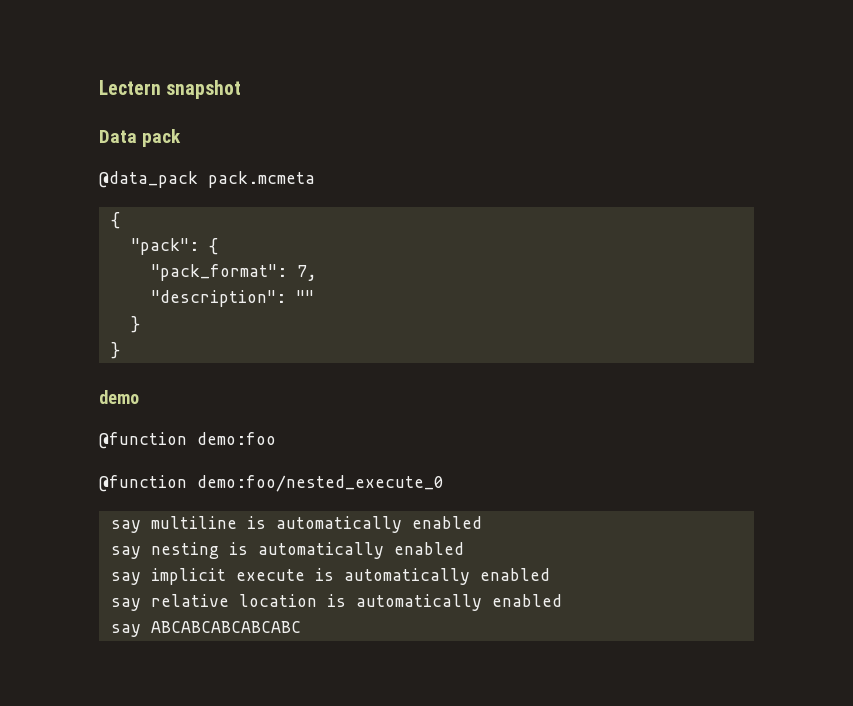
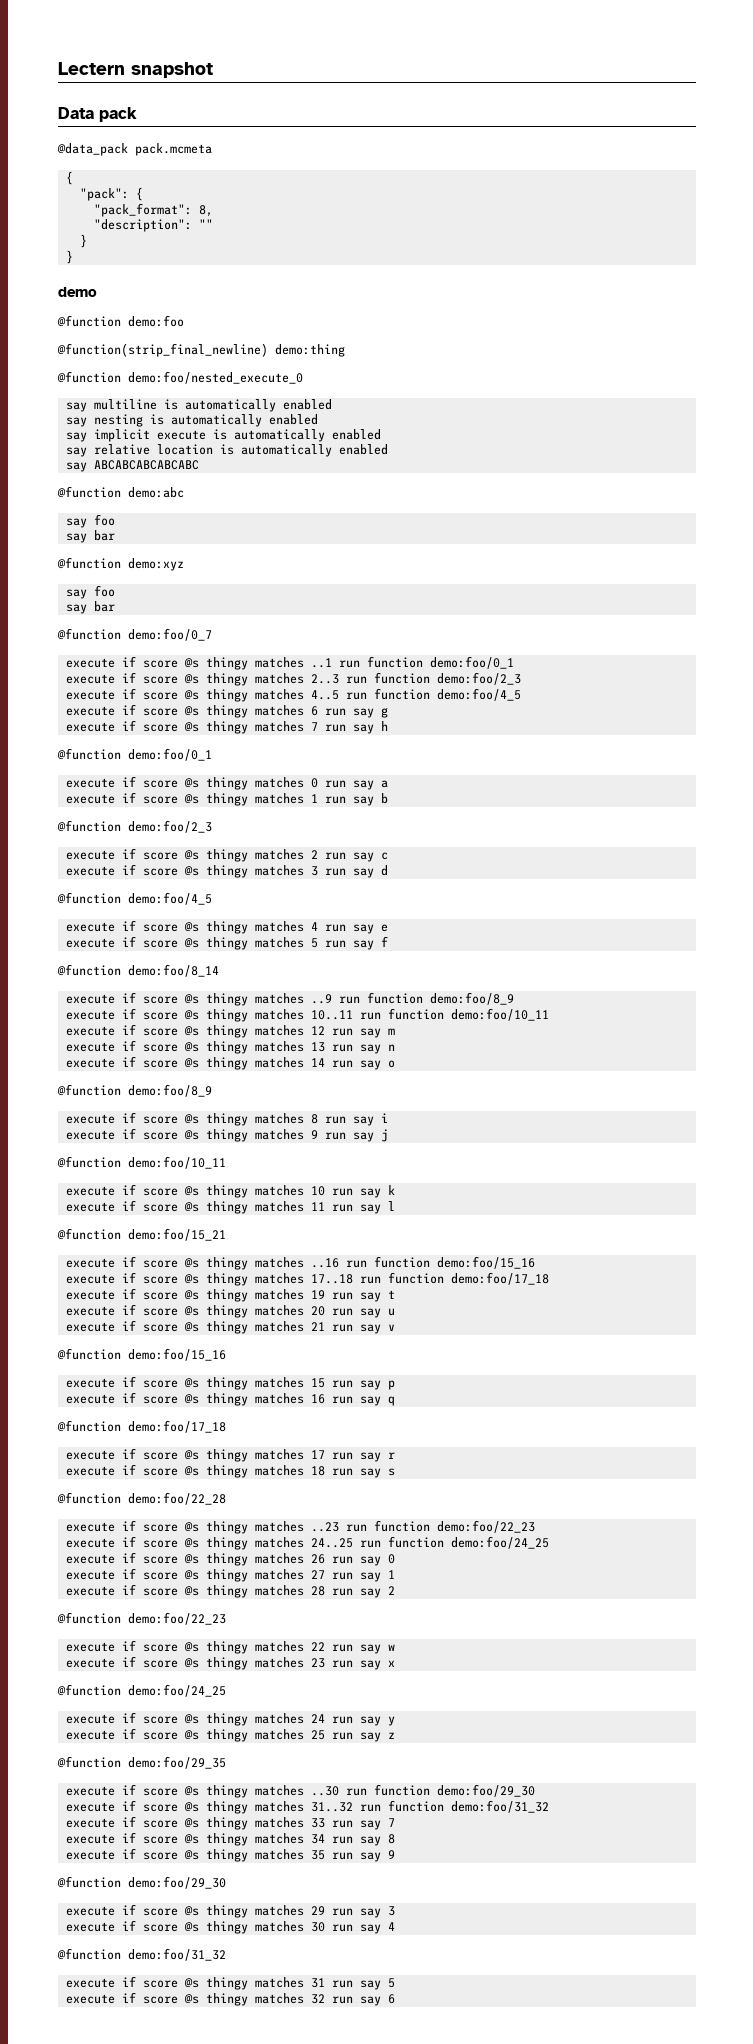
[296,265,317,281] 7, -> [198,205,213,217] 8,
(276, 438) none -> [57,343,345,357] // @function(strip_final_newline) demo:thing
(301, 627) none -> [57,486,184,498] [65,514,115,528] [65,530,115,543] [57,557,184,571] [65,585,115,599] [65,601,115,614] [57,628,212,641] [65,656,514,670] [65,672,521,686] [65,688,521,702] [65,704,388,718] [65,720,388,734] [57,748,212,761] [65,776,388,790] [65,792,388,806] [57,820,212,833] [65,848,388,862] [65,864,388,878] [57,892,212,905] [65,920,388,934] [65,936,388,950] [57,964,219,977] [65,992,514,1006] [65,1008,549,1022] [65,1024,395,1038] [65,1040,395,1054] [65,1056,395,1070] [57,1084,212,1097] [65,1112,388,1126] [65,1128,388,1142] [57,1156,226,1169] [65,1184,395,1198] [65,1200,395,1214] [57,1228,226,1241] [65,1256,535,1270] [65,1272,549,1286] [65,1288,395,1302] [65,1304,395,1318] [65,1320,395,1334] [57,1348,226,1361] [65,1376,395,1390] [65,1392,395,1406] [57,1420,226,1433] [65,1448,395,1462] [65,1464,395,1478] [57,1492,226,1505] [65,1520,535,1534] [65,1536,549,1550] [65,1552,395,1566] [65,1568,395,1582] [65,1584,395,1598] [57,1612,226,1625] [65,1640,395,1654] [65,1656,395,1670] [57,1684,226,1697] [65,1712,395,1726] [65,1728,395,1742] [57,1756,226,1769] [65,1784,535,1798] [65,1800,549,1814] [65,1816,395,1830] [65,1832,395,1846] [65,1848,395,1862] [57,1876,226,1889] [65,1904,395,1918] [65,1920,395,1934] [57,1948,226,1961] [65,1976,395,1990] [65,1992,395,2006] // @function demo:abc // say foo // say bar // @function demo:xyz // say foo // say bar // @function demo:foo/0_7 // execute if score @s thingy matches ..1 run function demo:foo/0_1 // execute if score @s thingy matches 2..3 run function demo:foo/2_3 // execute if score @s thingy matches 4..5 run function demo:foo/4_5 // execute if score @s thingy matches 6 run say g // execute if score @s thingy matches 7 run say h // @function demo:foo/0_1 // execute if score @s thingy matches 0 run say a // execute if score @s thingy matches 1 run say b // @function demo:foo/2_3 // execute if score @s thingy matches 2 run say c // execute if score @s thingy matches 3 run say d // @function demo:foo/4_5 // execute if score @s thingy matches 4 run say e // execute if score @s thingy matches 5 run say f // @function demo:foo/8_14 // execute if score @s thingy matches ..9 run function demo:foo/8_9 // execute if score @s thingy matches 10..11 run function demo:foo/10_11 // execute if score @s thingy matches 12 run say m // execute if score @s thingy matches 13 run say n // execute if score @s thingy matches 14 run say o // @function demo:foo/8_9 // execute if score @s thingy matches 8 run say i // execute if score @s thingy matches 9 run say j // @function demo:foo/10_11 // execute if score @s thingy matches 10 run say k // execute if score @s thingy matches 11 run say l // @function demo:foo/15_21 // execute if score @s thingy matches ..16 run function demo:foo/15_16 // execute if score @s thingy matches 17..18 run function demo:foo/17_18 // execute if score @s thingy matches 19 run say t // execute if score @s thingy matches 20 run say u // execute if score @s thingy matches 21 run say v // @function demo:foo/15_16 // execute if score @s thingy matches 15 run say p // execute if score @s thingy matches 16 run say q // @function demo:foo/17_18 // execute if score @s thingy matches 17 run say r // execute if score @s thingy matches 18 run say s // @function demo:foo/22_28 // execute if score @s thingy matches ..23 run function demo:foo/22_23 // execute if score @s thingy matches 24..25 run function demo:foo/24_25 // execute if score @s thingy matches 26 run say 0 // execute if score @s thingy matches 27 run say 1 // execute if score @s thingy matches 28 run say 2 // @function demo:foo/22_23 // execute if score @s thingy matches 22 run say w // execute if score @s thingy matches 23 run say x // @function demo:foo/24_25 // execute if score @s thingy matches 24 run say y // execute if score @s thingy matches 25 run say z // @function demo:foo/29_35 // execute if score @s thingy matches ..30 run function demo:foo/29_30 // execute if score @s thingy matches 31..32 run function demo:foo/31_32 // execute if score @s thingy matches 33 run say 7 // execute if score @s thingy matches 34 run say 8 // execute if score @s thingy matches 35 run say 9 // @function demo:foo/29_30 // execute if score @s thingy matches 29 run say 3 // execute if score @s thingy matches 30 run say 4 // @function demo:foo/31_32 // execute if score @s thingy matches 31 run say 5 // execute if score @s thingy matches 32 run say 6

